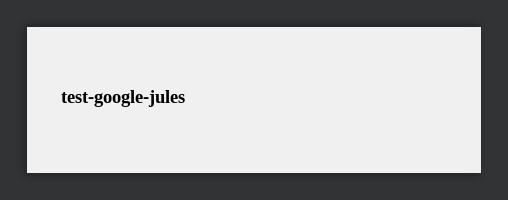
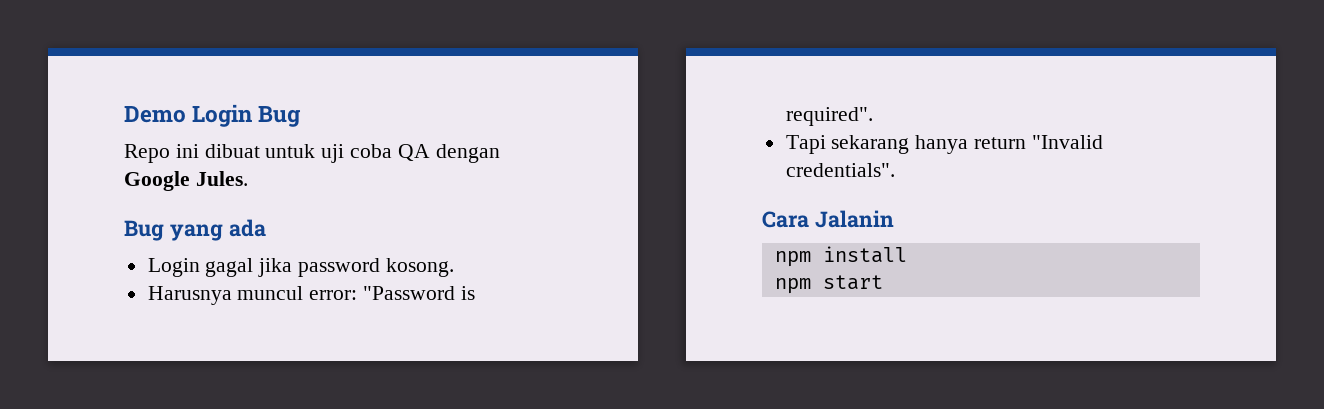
[61,90,185,107] test-google-jules -> [124,104,302,127] [124,144,500,163] [124,171,248,191] [124,219,266,241] [147,258,454,277] [147,286,475,305] [785,107,873,126] [785,135,1103,154] [785,163,895,177] [762,210,894,228] [774,246,907,267] [774,275,883,294] Demo Login Bug // Repo ini dibuat untuk uji coba QA dengan Google Jules. // Bug yang ada // Login gagal jika password kosong. // Harusnya muncul error: "Password is required". // Tapi sekarang hanya return "Invalid credentials". // Cara Jalanin // npm install // npm start

